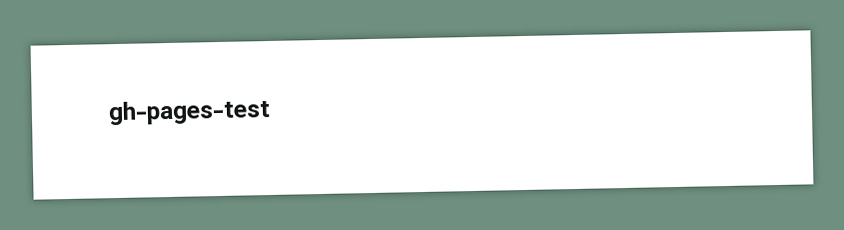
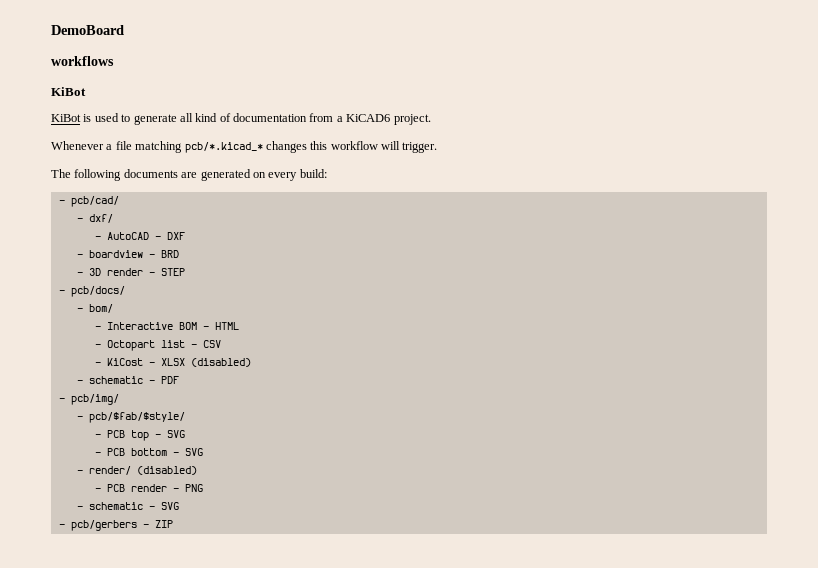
[108,99,271,126] gh-pages-test -> [51,25,124,35] [51,56,114,66] [51,87,86,96] [51,113,431,125] [51,141,438,153] [51,169,327,181] [58,196,119,207] [76,214,113,223] [94,232,185,240] [76,250,179,258] [76,268,185,276] [58,286,125,297] [76,304,113,313] [94,322,239,330] [94,340,221,351] [94,358,251,367] [76,376,179,384] [58,394,119,405] [76,412,185,423] [94,430,185,441] [94,448,203,456] [76,466,197,475] [94,484,203,492] [76,502,179,510] [58,520,173,531] DemoBoard // workflows // KiBot // KiBot is used to generate all kind of documentation from a KiCAD6 project. // Whenever a file matching pcb/*.kicad_* changes this workflow will trigger. // The following documents are generated on every build: // - pcb/cad/ // - dxf/ // - AutoCAD - DXF // - boardview - BRD // - 3D render - STEP // - pcb/docs/ // - bom/ // - Interactive BOM - HTML // - Octopart list - CSV // - KiCost - XLSX (disabled) // - schematic - PDF // - pcb/img/ // - pcb/$fab/$style/ // - PCB top - SVG // - PCB bottom - SVG // - render/ (disabled) // - PCB render - PNG // - schematic - SVG // - pcb/gerbers - ZIP

